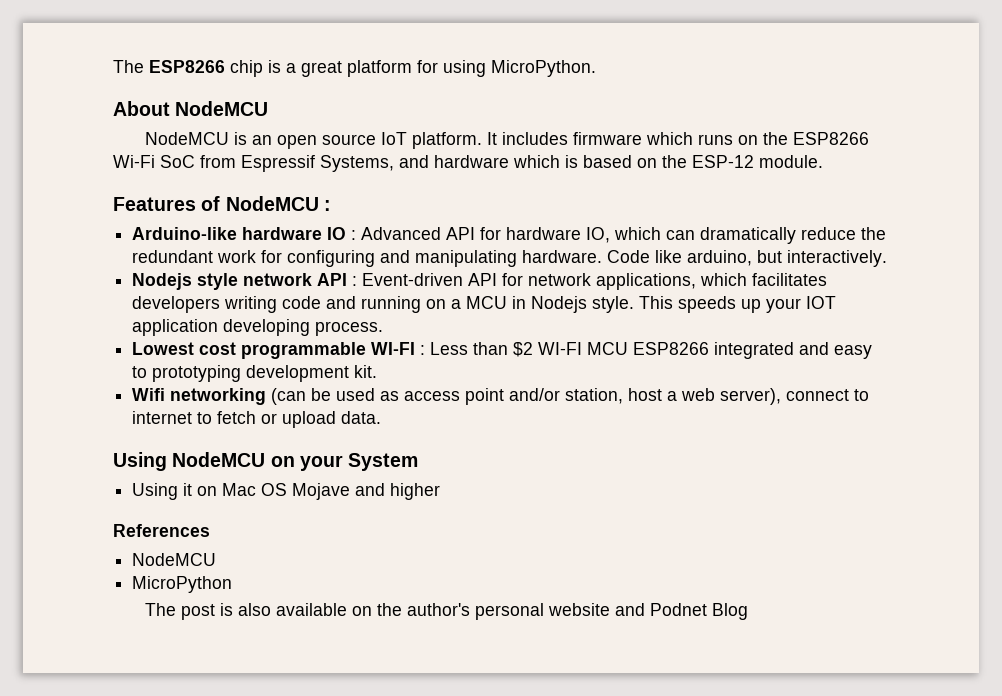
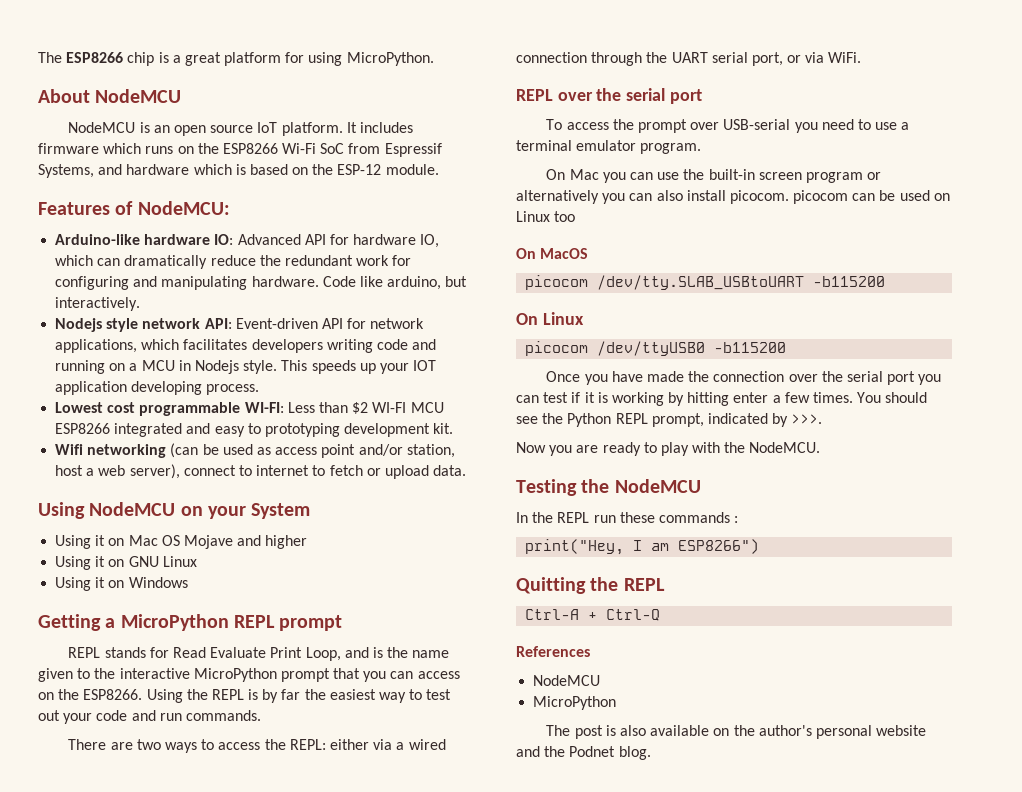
[225,196,331,211] NodeMCU : -> [137,201,230,215] NodeMCU:
[327,227,357,240] IO : -> [214,234,234,245] IO:
[317,273,358,286] API : -> [204,318,232,329] API:
[371,342,426,355] WI-FI : -> [244,402,284,413] WI-FI:
(441, 491) none -> [55,556,197,570] [55,577,188,591] [38,614,343,631] [68,647,450,661] [38,668,460,682] [38,689,452,703] [38,710,261,724] [68,739,446,753] [516,52,862,66] [516,88,702,104] [546,119,910,133] [516,140,702,154] [546,169,882,183] [516,190,950,204] [516,211,576,222] [516,248,589,259] [525,275,886,290] [516,312,584,325] [525,341,787,356] [546,371,942,385] [516,392,928,406] [516,413,823,427] [516,442,821,456] [516,479,701,496] [516,512,739,523] [525,539,760,555] [516,577,665,594] [525,609,661,621] // Using it on GNU Linux // Using it on Windows // Getting a MicroPython REPL prompt // REPL stands for Read Evaluate Print Loop, and is the name given to the interactive MicroPython prompt that you can access on the ESP8266. Using the REPL is by far the easiest way to test out your code and run commands. // There are two ways to access the REPL: either via a wired connection through the UART serial port, or via WiFi. // REPL over the serial port // To access the prompt over USB-serial you need to use a terminal emulator program. // On Mac you can use the built-in screen program or alternatively you can also install picocom. picocom can be used on Linux too // On MacOS // picocom /dev/tty.SLAB_USBtoUART -b115200 // On Linux // picocom /dev/ttyUSB0 -b115200 // Once you have made the connection over the serial port you can test if it is working by hitting enter a few times. You should see the Python REPL prompt, indicated by >>>. // Now you are ready to play with the NodeMCU. // Testing the NodeMCU // In the REPL run these commands : // print("Hey, I am ESP8266") // Quitting the REPL // Ctrl-A + Ctrl-Q
[649,603,748,620] Podnet Blog -> [544,746,651,760] the Podnet blog.

